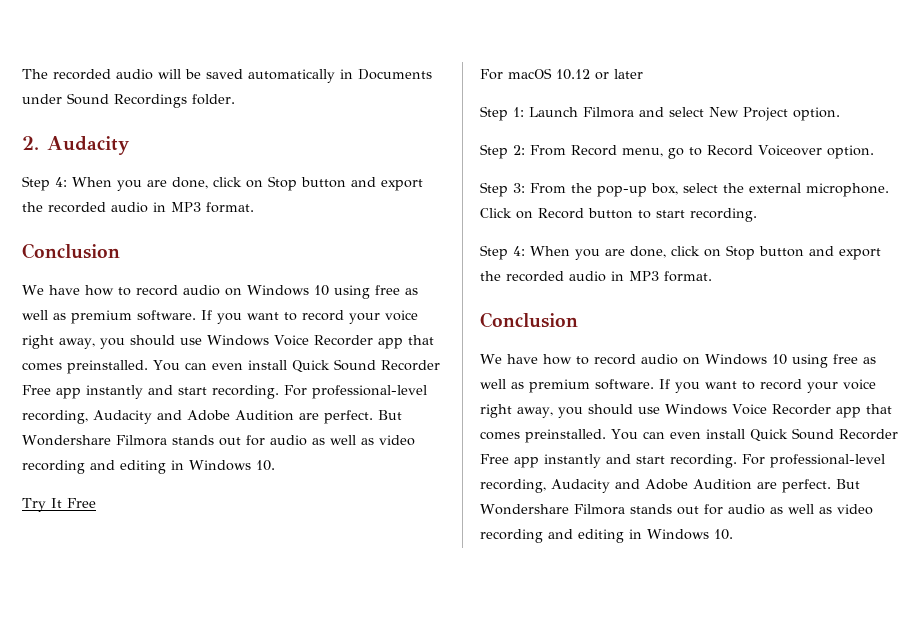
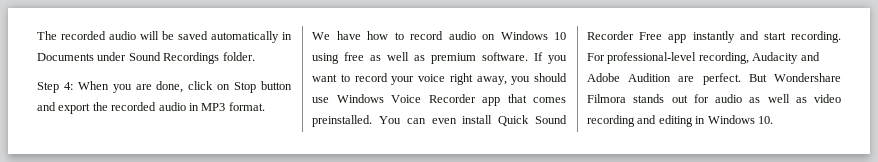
[22,136,130,155] // 2. Audacity -> (255, 56) none
[22,243,120,259] // Conclusion -> (265, 106) none
[22,498,96,512] [480,68,643,80] [480,106,840,121] [480,144,874,159] [480,182,889,197] [480,208,757,222] [480,245,881,260] [480,271,712,282] [480,312,578,328] [480,354,876,368] [480,379,876,393] [480,404,892,418] [480,428,898,443] [480,454,885,468] [480,479,860,493] [480,504,873,515] [480,529,733,543] // Try It Free // For macOS 10.12 or later // Step 1: Launch Filmora and select New Project option. // Step 2: From Record menu, go to Record Voiceover option. // Step 3: From the pop-up box, select the external microphone. Click on Record button to start recording. // Step 4: When you are done, click on Stop button and export the recorded audio in MP3 format. // Conclusion // We have how to record audio on Windows 10 using free as well as premium software. If you want to record your voice right away, you should use Windows Voice Recorder app that comes preinstalled. You can even install Quick Sound Recorder Free app instantly and start recording. For professional-level recording, Audacity and Adobe Audition are perfect. But Wondershare Filmora stands out for audio as well as video recording and editing in Windows 10. -> (773, 120) none

